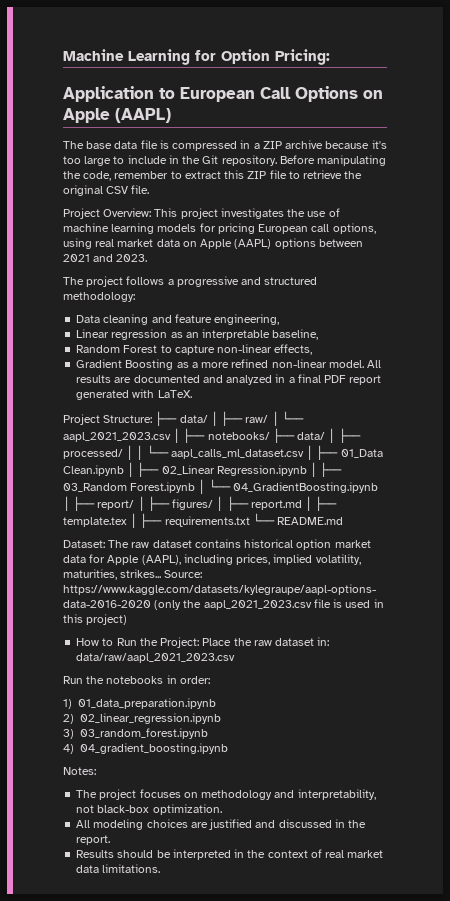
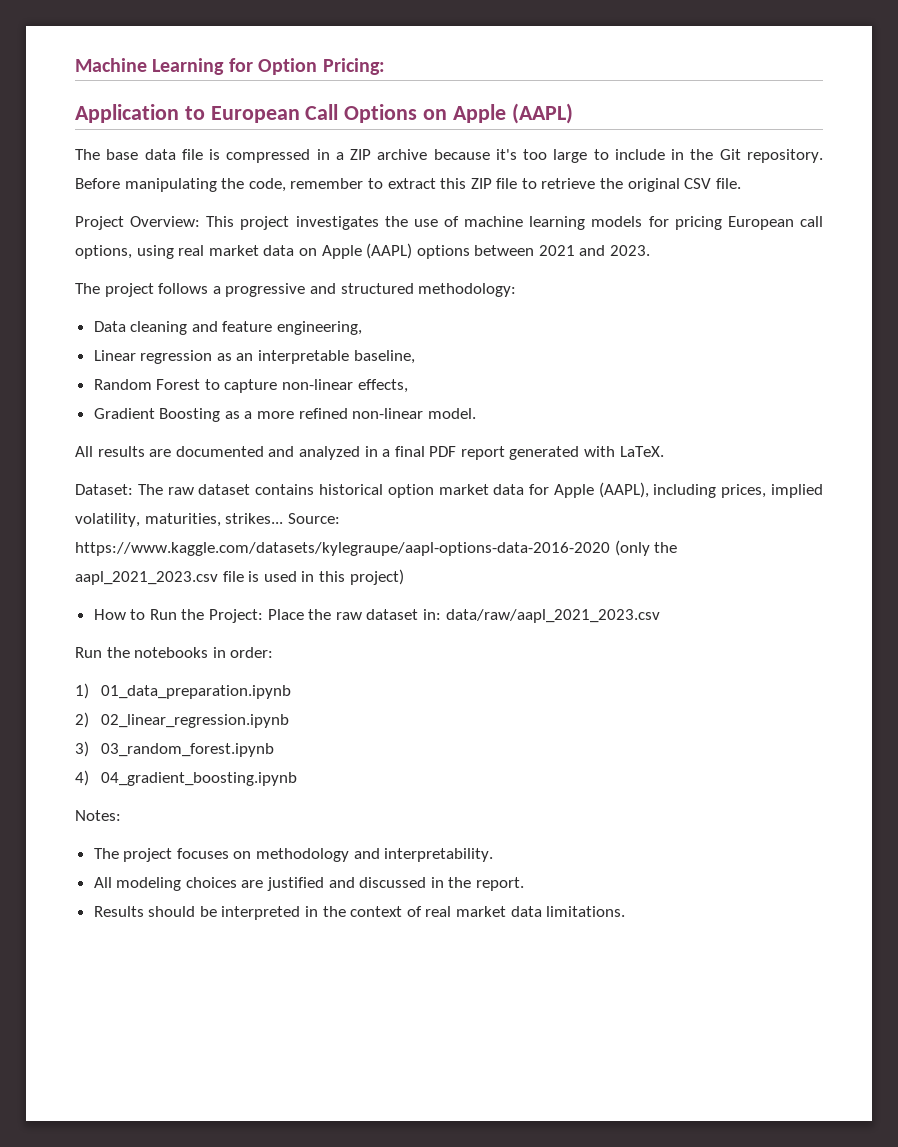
(364, 364) none -> (476, 413) //
[63,411,304,426] [63,428,361,443] [63,445,383,460] [63,462,343,477] [63,479,378,494] [63,496,338,511] [63,513,344,528] // Project Structure: ├── data/ │ ├── raw/ │ └── aapl_2021_2023.csv │ ├── notebooks/ ├── data/ │ ├── processed/ │ │ └── aapl_calls_ml_dataset.csv │ ├── 01_Data Clean.ipynb │ ├── 02_Linear Regression.ipynb │ ├── 03_Random Forest.ipynb │ └── 04_GradientBoosting.ipynb │ ├── report/ │ ├── figures/ │ ├── report.md │ ├── template.tex │ ├── requirements.txt └── README.md -> (664, 451) none
[297,789,376,800] [76,804,222,815] interpretability, not black-box optimization. -> [384,848,494,862] interpretability.

